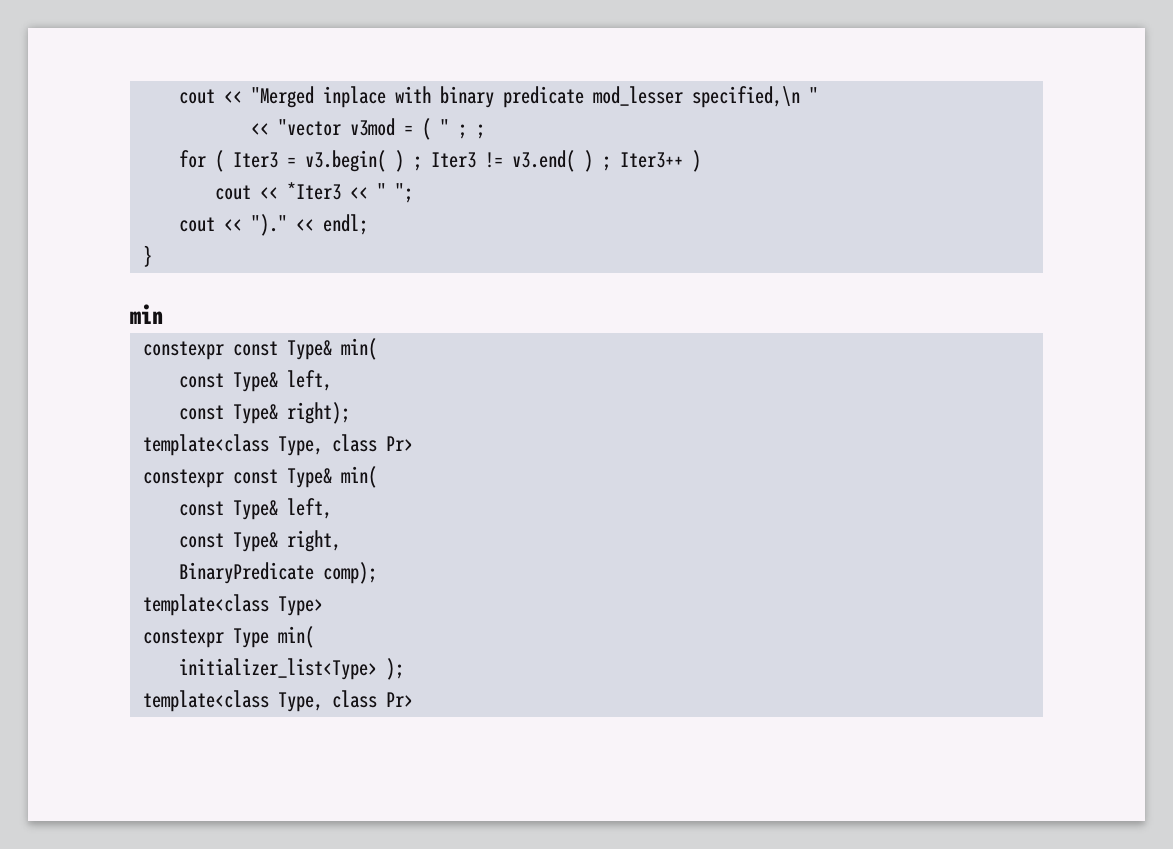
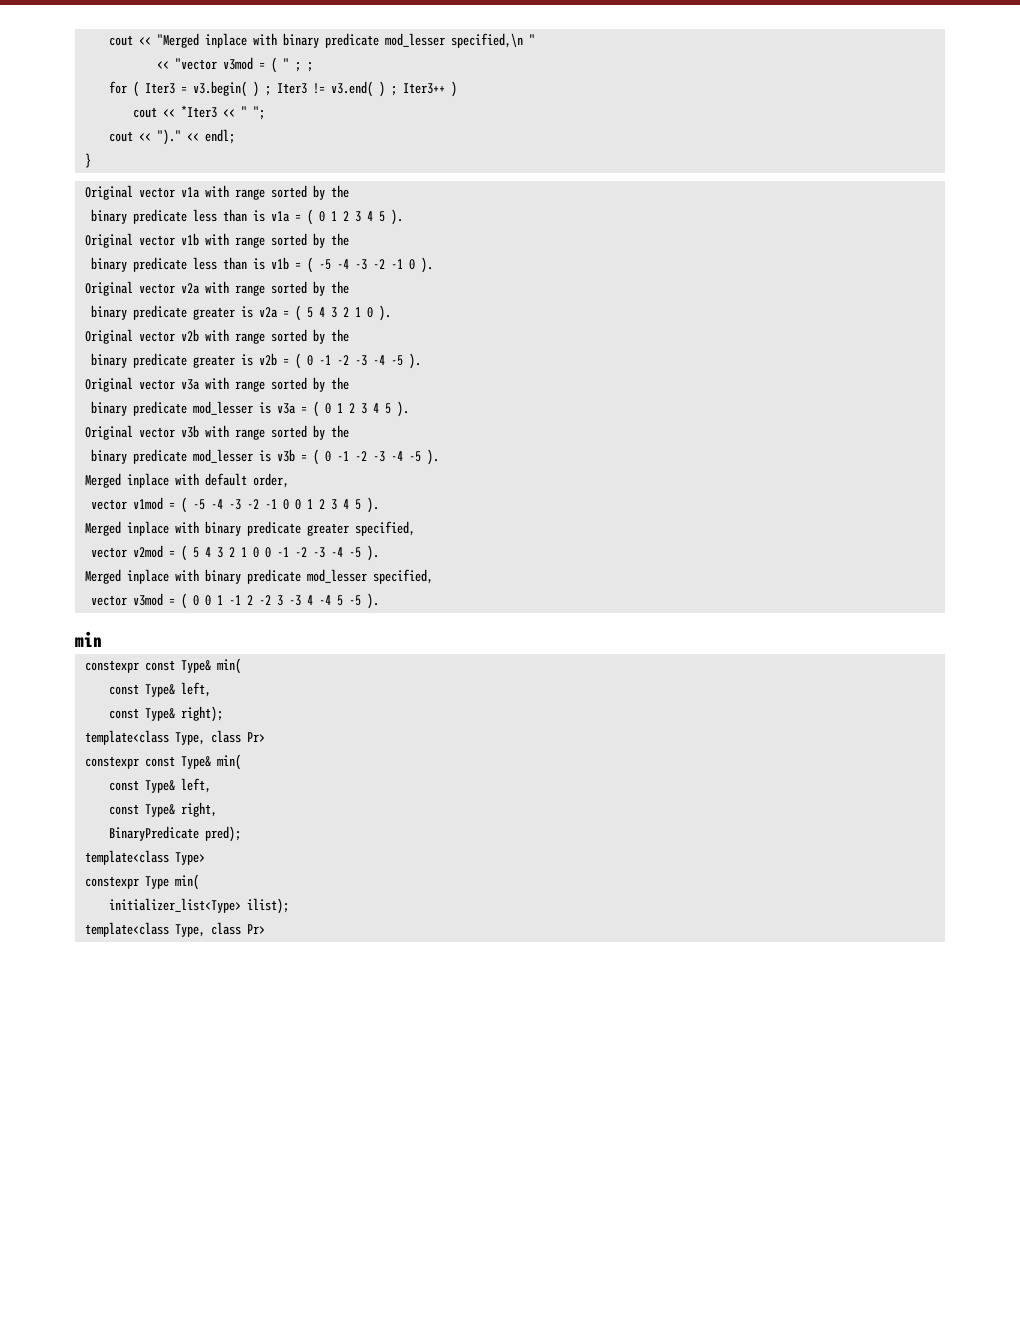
(152, 256) none -> [84,185,349,200] [90,209,403,225] [84,233,349,248] [90,257,433,273] [84,281,349,296] [90,305,391,321] [84,329,349,344] [90,353,421,369] [84,377,349,392] [90,401,409,417] [84,425,349,440] [90,449,439,465] [84,473,289,488] [90,497,379,513] [84,521,415,536] [90,545,379,561] [84,569,433,584] [90,593,379,609] // Original vector v1a with range sorted by the // binary predicate less than is v1a = ( 0 1 2 3 4 5 ). // Original vector v1b with range sorted by the // binary predicate less than is v1b = ( -5 -4 -3 -2 -1 0 ). // Original vector v2a with range sorted by the // binary predicate greater is v2a = ( 5 4 3 2 1 0 ). // Original vector v2b with range sorted by the // binary predicate greater is v2b = ( 0 -1 -2 -3 -4 -5 ). // Original vector v3a with range sorted by the // binary predicate mod_lesser is v3a = ( 0 1 2 3 4 5 ). // Original vector v3b with range sorted by the // binary predicate mod_lesser is v3b = ( 0 -1 -2 -3 -4 -5 ). // Merged inplace with default order, // vector v1mod = ( -5 -4 -3 -2 -1 0 0 1 2 3 4 5 ). // Merged inplace with binary predicate greater specified, // vector v2mod = ( 5 4 3 2 1 0 0 -1 -2 -3 -4 -5 ). // Merged inplace with binary predicate mod_lesser specified, // vector v3mod = ( 0 0 1 -1 2 -2 3 -3 4 -4 5 -5 ).
[322,562,377,584] comp); -> [204,826,241,842] pred);
[385,658,404,680] ); -> [246,898,289,914] ilist);

